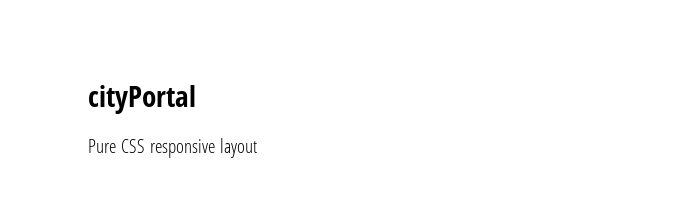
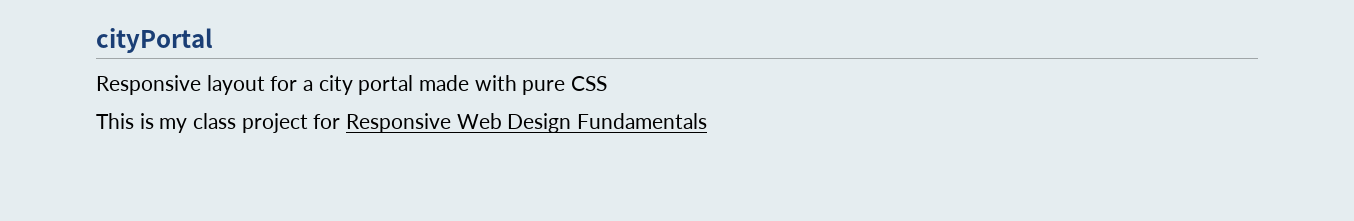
[88,138,257,158] Pure CSS responsive layout -> [96,75,608,95] [96,113,708,133] Responsive layout for a city portal made with pure CSS // This is my class project for Responsive Web Design Fundamentals

